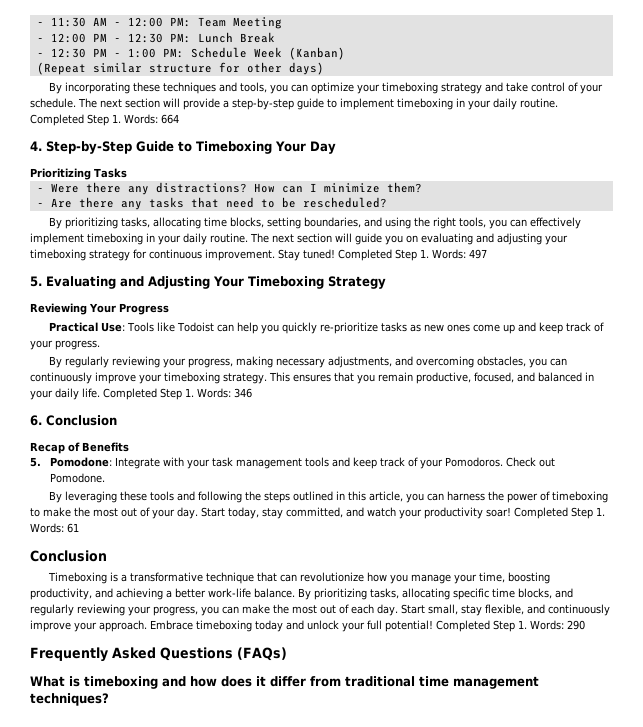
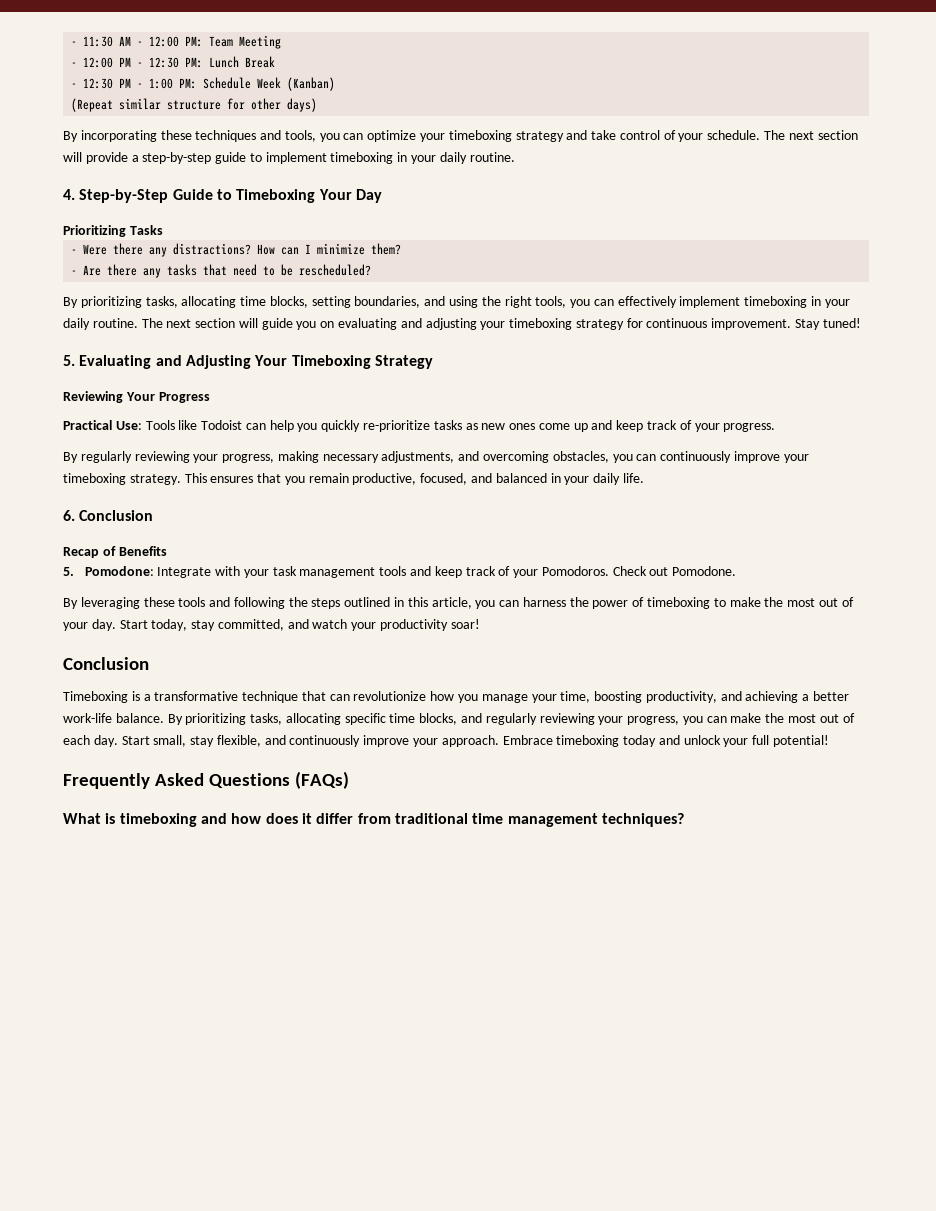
[30,114,179,126] Completed Step 1. Words: 664 -> (515, 157) none
[338,249,487,261] Completed Step 1. Words: 497 -> (861, 323) none
[103,388,252,400] Completed Step 1. Words: 346 -> (644, 478) none
[513,507,605,519] [30,523,79,533] Completed Step 1. Words: 61 -> (480, 624) none
[436,620,585,632] Completed Step 1. Words: 290 -> (830, 741) none

